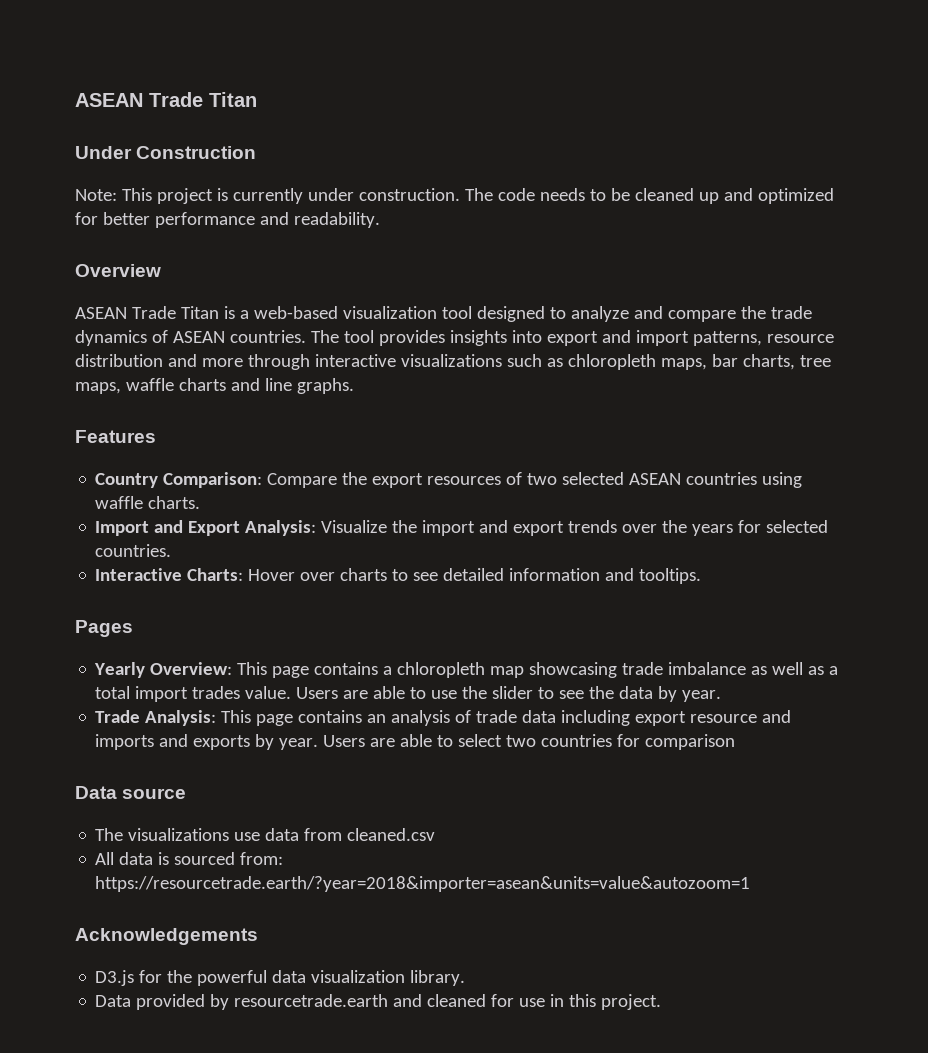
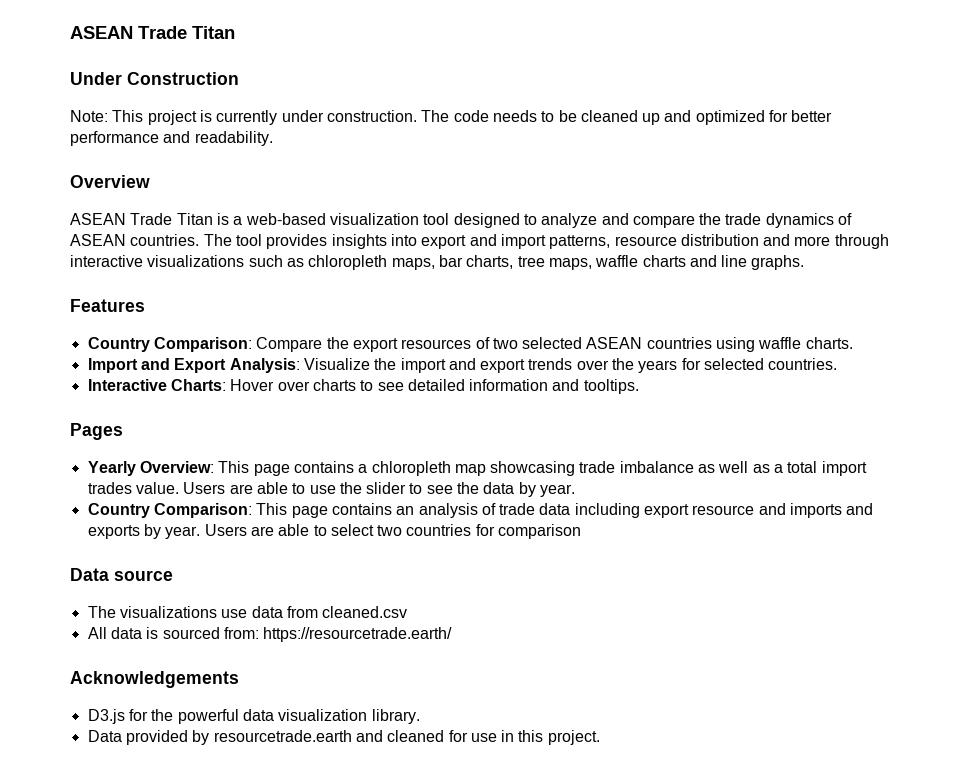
[95,710,217,726] Trade Analysis: -> [87,503,252,518] Country Comparison:
[95,876,751,892] https://resourcetrade.earth/?year=2018&importer=asean&units=value&autozoom=1 -> [263,627,453,642] https://resourcetrade.earth/

